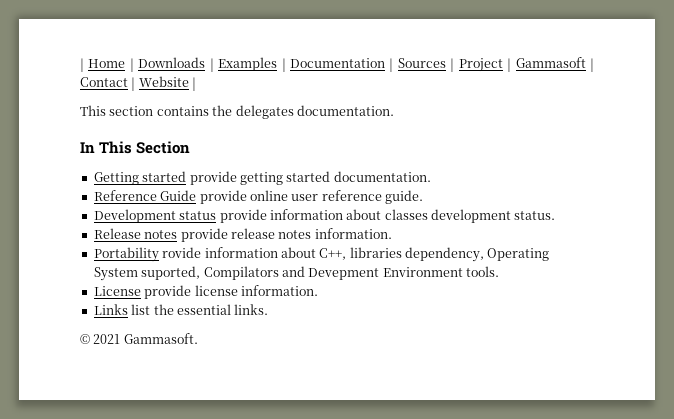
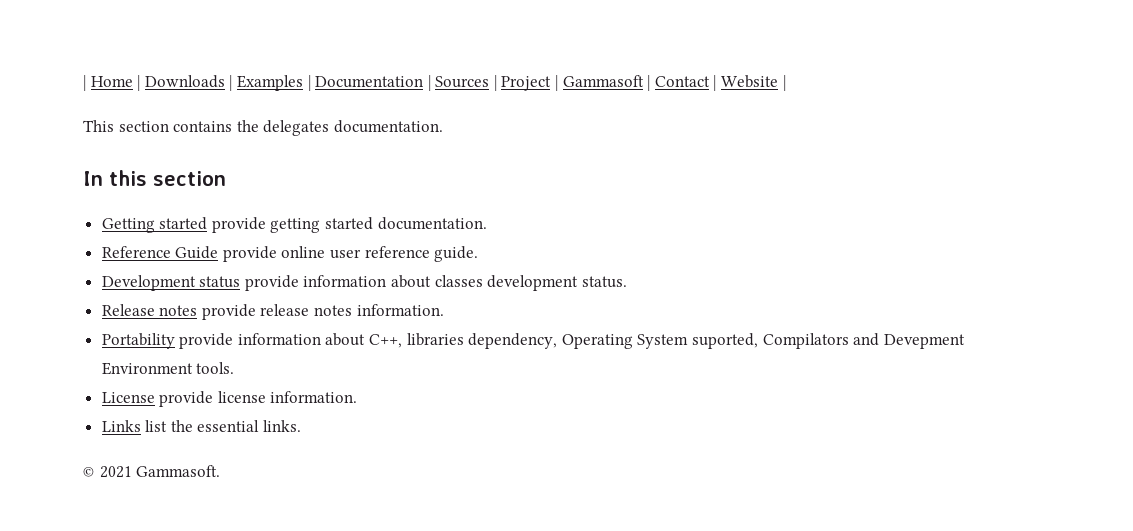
[99,141,191,154] This Section -> [109,170,226,186] this section
[162,247,202,258] rovide -> [179,333,234,349] provide

